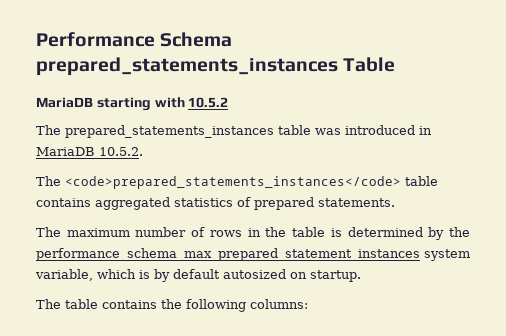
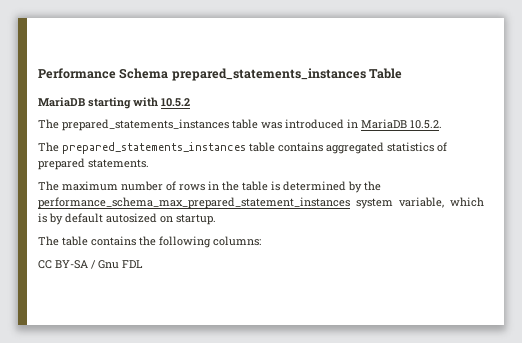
[65,176,401,189] <code>prepared_statements_instances</code> -> [62,142,246,154] prepared_statements_instances
(308, 304) none -> [38,260,143,269] // CC BY-SA / Gnu FDL

